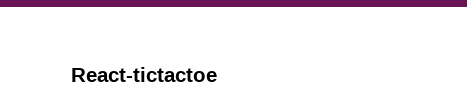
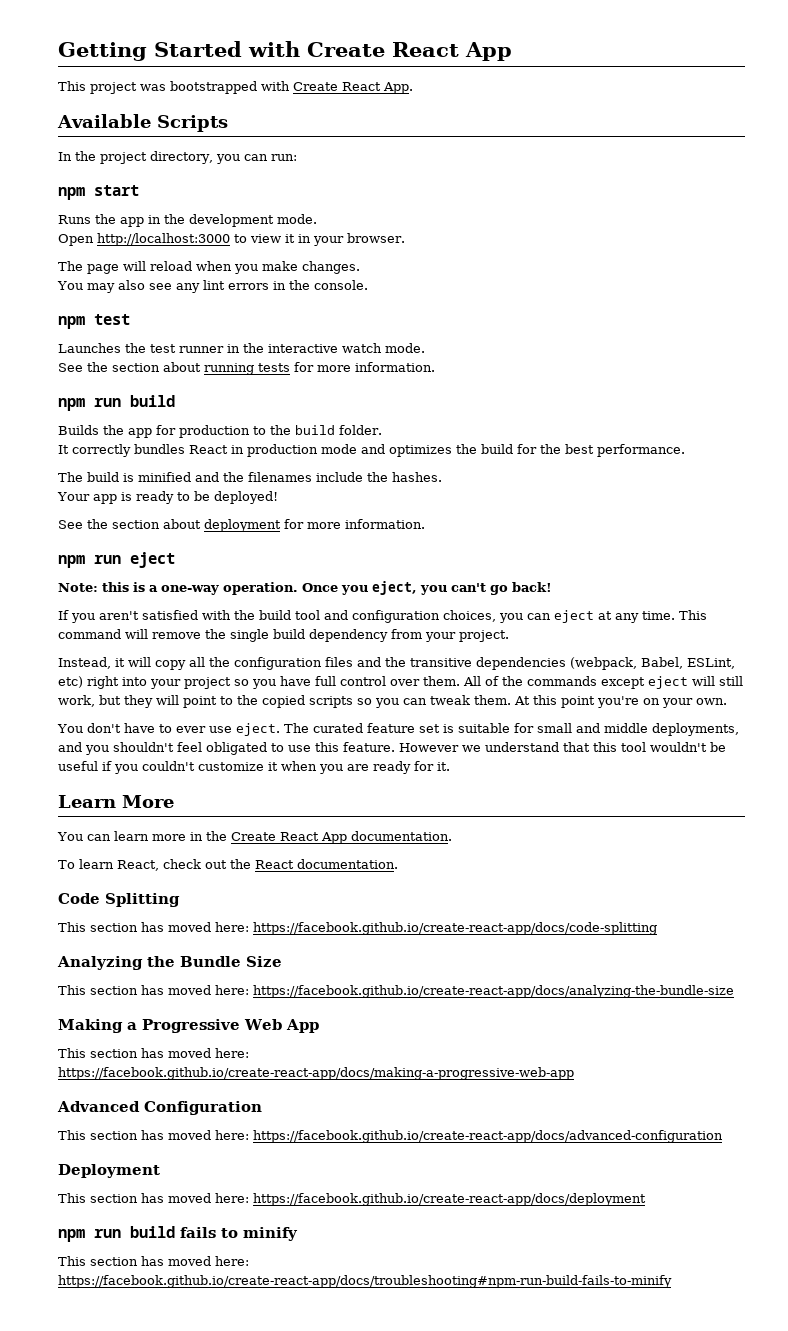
[71,67,217,82] React-tictactoe -> [58,41,512,61] [58,81,413,94] [57,114,228,132] [58,151,297,164] [58,185,139,200] [58,214,317,227] [58,233,405,246] [58,261,360,274] [57,280,368,293] [58,314,130,329] [58,343,425,353] [58,362,435,375] [58,395,175,411] [58,425,382,438] [58,444,685,457] [58,472,442,482] [57,491,278,504] [58,519,425,532] [58,552,175,568] [58,581,552,595] [58,610,707,623] [58,629,509,642] [58,657,735,670] [58,676,743,689] [58,695,727,708] [57,723,739,736] [58,742,726,755] [58,761,450,774] [58,795,174,808] [57,831,452,844] [58,859,398,871] [58,893,180,907] [58,922,657,935] [57,956,282,970] [58,985,734,998] [58,1019,319,1033] [58,1048,249,1058] [58,1067,574,1080] [57,1101,262,1115] [58,1130,723,1143] [58,1164,160,1178] [58,1193,646,1206] [58,1226,298,1242] [58,1256,249,1266] [58,1275,672,1288] Getting Started with Create React App // This project was bootstrapped with Create React App. // Available Scripts // In the project directory, you can run: // npm start // Runs the app in the development mode. // Open http://localhost:3000 to view it in your browser. // The page will reload when you make changes. // You may also see any lint errors in the console. // npm test // Launches the test runner in the interactive watch mode. // See the section about running tests for more information. // npm run build // Builds the app for production to the build folder. // It correctly bundles React in production mode and optimizes the build for the best performance. // The build is minified and the filenames include the hashes. // Your app is ready to be deployed! // See the section about deployment for more information. // npm run eject // Note: this is a one-way operation. Once you eject, you can't go back! // If you aren't satisfied with the build tool and configuration choices, you can eject at any time. This command will remove the single build dependency from your project. // Instead, it will copy all the configuration files and the transitive dependencies (webpack, Babel, ESLint, etc) right into your project so you have full control over them. All of the commands except eject will still work, but they will point to the copied scripts so you can tweak them. At this point you're on your own. // You don't have to ever use eject. The curated feature set is suitable for small and middle deployments, and you shouldn't feel obligated to use this feature. However we understand that this tool wouldn't be useful if you couldn't customize it when you are ready for it. // Learn More // You can learn more in the Create React App documentation. // To learn React, check out the React documentation. // Code Splitting // This section has moved here: https://facebook.github.io/create-react-app/docs/code-splitting // Analyzing the Bundle Size // This section has moved here: https://facebook.github.io/create-react-app/docs/analyzing-the-bundle-size // Making a Progressive Web App // This section has moved here: https://facebook.github.io/create-react-app/docs/making-a-progressive-web-app // Advanced Configuration // This section has moved here: https://facebook.github.io/create-react-app/docs/advanced-configuration // Deployment // This section has moved here: https://facebook.github.io/create-react-app/docs/deployment // npm run build fails to minify // This section has moved here: https://facebook.github.io/create-react-app/docs/troubleshooting#npm-run-build-fails-to-minify

